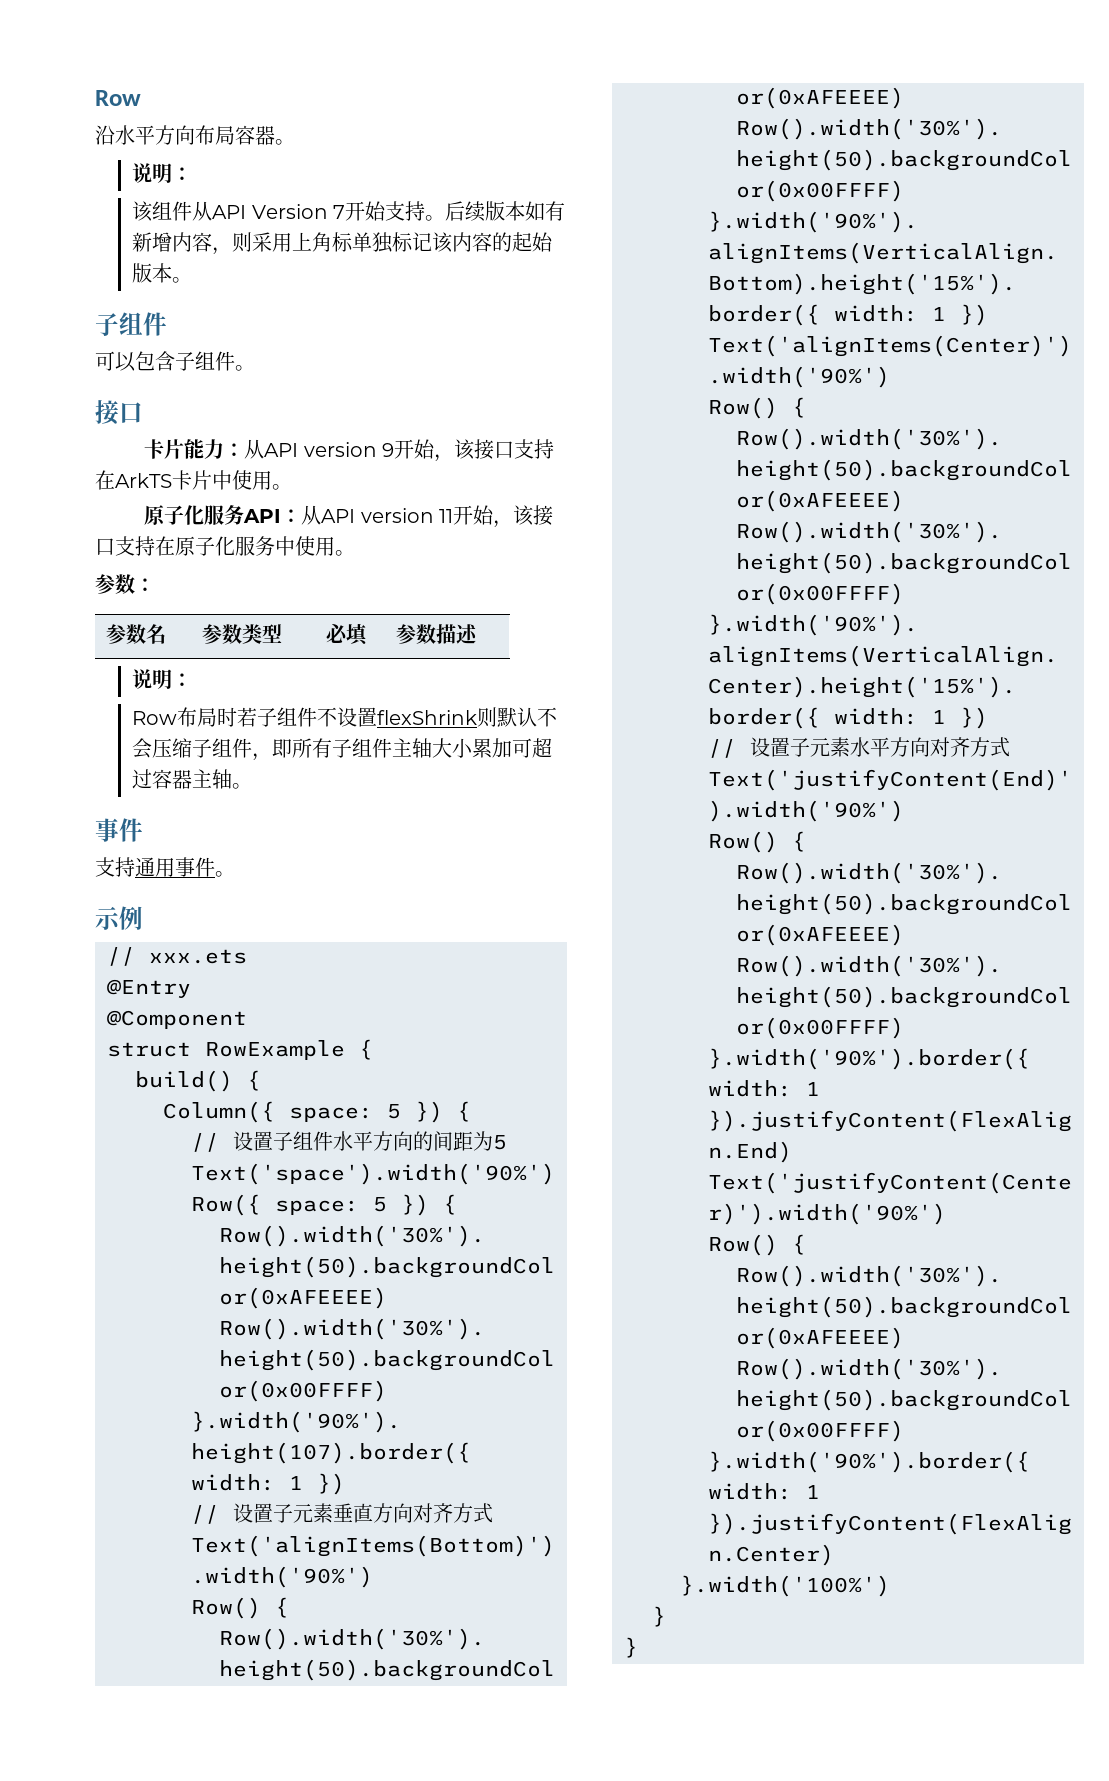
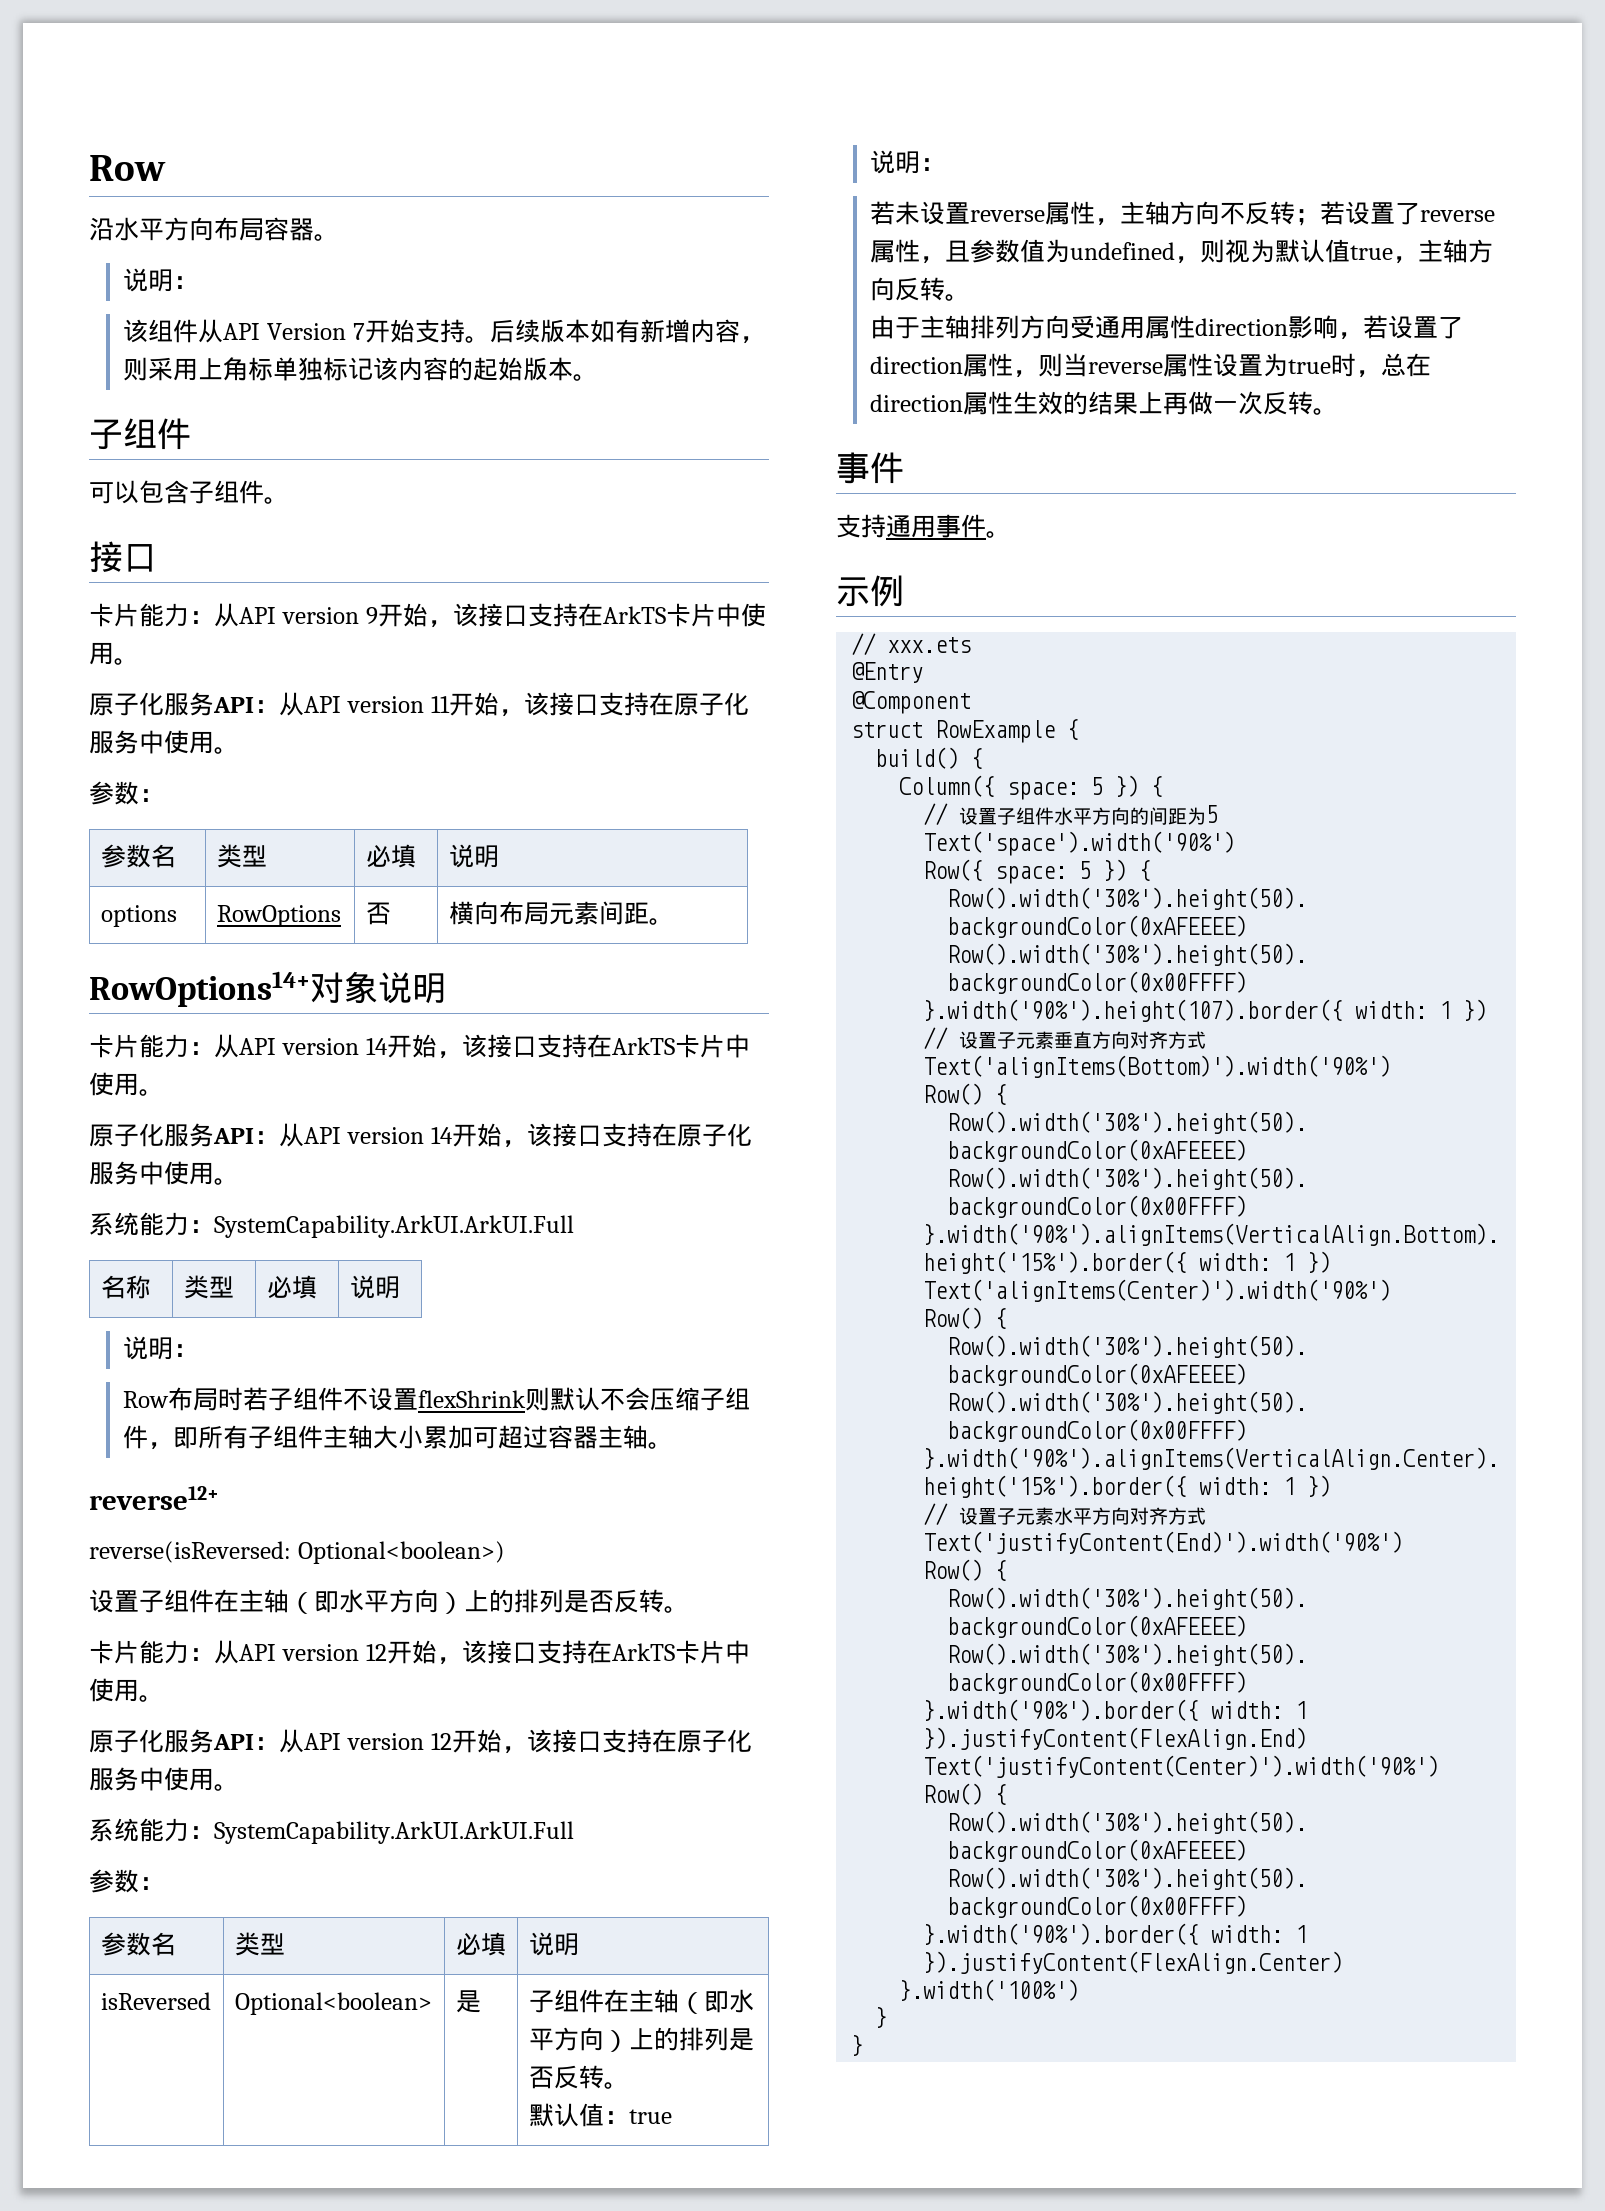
[201,624,282,644] [325,623,369,646] [395,624,478,644] 参数类型 | 必填 | 参数描述 -> [216,844,267,868] [365,844,416,868] [448,844,499,868] [100,905,177,927] [216,905,341,927] [365,902,391,925] [448,901,674,925] [89,971,446,1007] [89,1034,750,1059] [89,1072,164,1096] [89,1123,752,1148] [89,1161,239,1185] [89,1212,574,1238] [100,1275,151,1299] [183,1275,234,1299] [266,1275,317,1299] [349,1275,400,1299] 类型 | 必填 | 说明 // options | RowOptions | 否 | 横向布局元素间距。 // RowOptions14+对象说明 // 卡片能力：从API version 14开始，该接口支持在ArkTS卡片中使用。 // 原子化服务API：从API version 14开始，该接口支持在原子化服务中使用。 // 系统能力：SystemCapability.ArkUI.ArkUI.Full // 名称 | 类型 | 必填 | 说明
(253, 786) none -> [89,1486,219,1510] [89,1541,505,1564] [89,1589,689,1614] [89,1640,750,1665] [89,1678,164,1702] [89,1729,752,1754] [89,1767,239,1791] [89,1818,574,1844] [89,1869,164,1893] [100,1932,176,1956] [234,1932,285,1956] [455,1932,506,1956] [528,1932,579,1956] [100,1992,211,2010] [234,1992,432,2015] [455,1990,481,2013] [528,1989,754,2014] [528,2027,754,2052] [528,2065,629,2089] [528,2103,672,2127] [870,150,946,174] [870,201,1496,226] [870,239,1494,264] [870,277,971,301] [870,315,1464,340] [870,353,1432,378] [870,391,1339,415] // reverse12+ // reverse(isReversed: Optional<boolean>) // 设置子组件在主轴（即水平方向）上的排列是否反转。 // 卡片能力：从API version 12开始，该接口支持在ArkTS卡片中使用。 // 原子化服务API：从API version 12开始，该接口支持在原子化服务中使用。 // 系统能力：SystemCapability.ArkUI.ArkUI.Full // 参数： // 参数名 | 类型 | 必填 | 说明 // isReversed | Optional<boolean> | 是 | 子组件在主轴（即水平方向）上的排列是否反转。 // 默认值：true // 说明： // 若未设置reverse属性，主轴方向不反转；若设置了reverse属性，且参数值为undefined，则视为默认值true，主轴方向反转。 // 由于主轴排列方向受通用属性direction影响，若设置了direction属性，则当reverse属性设置为true时，总在direction属性生效的结果上再做一次反转。

